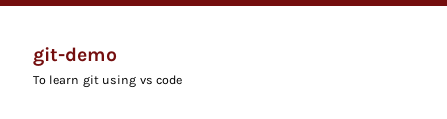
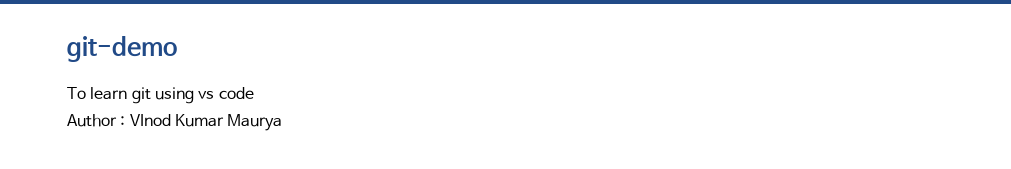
(182, 80) none -> [67,114,283,131] // Author : VInod Kumar Maurya

